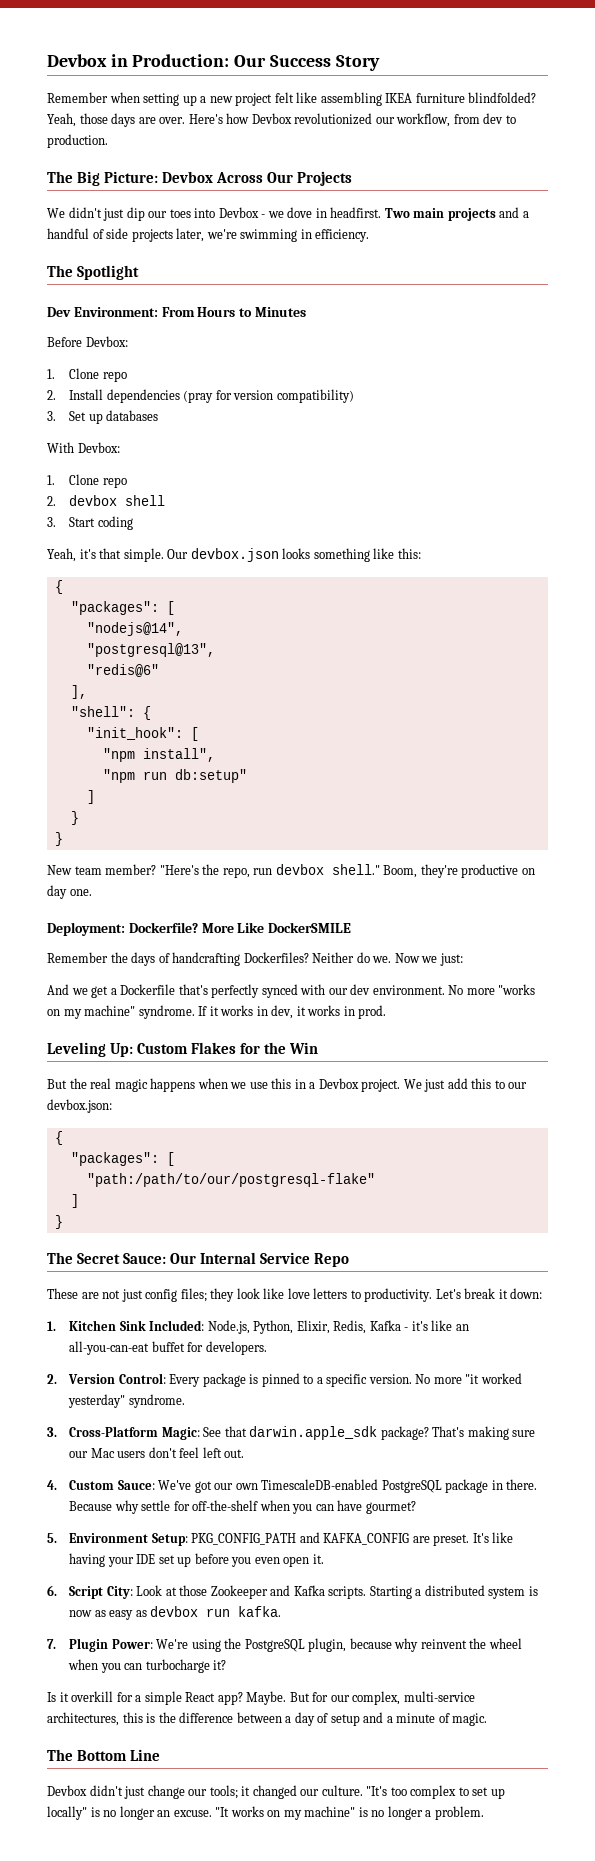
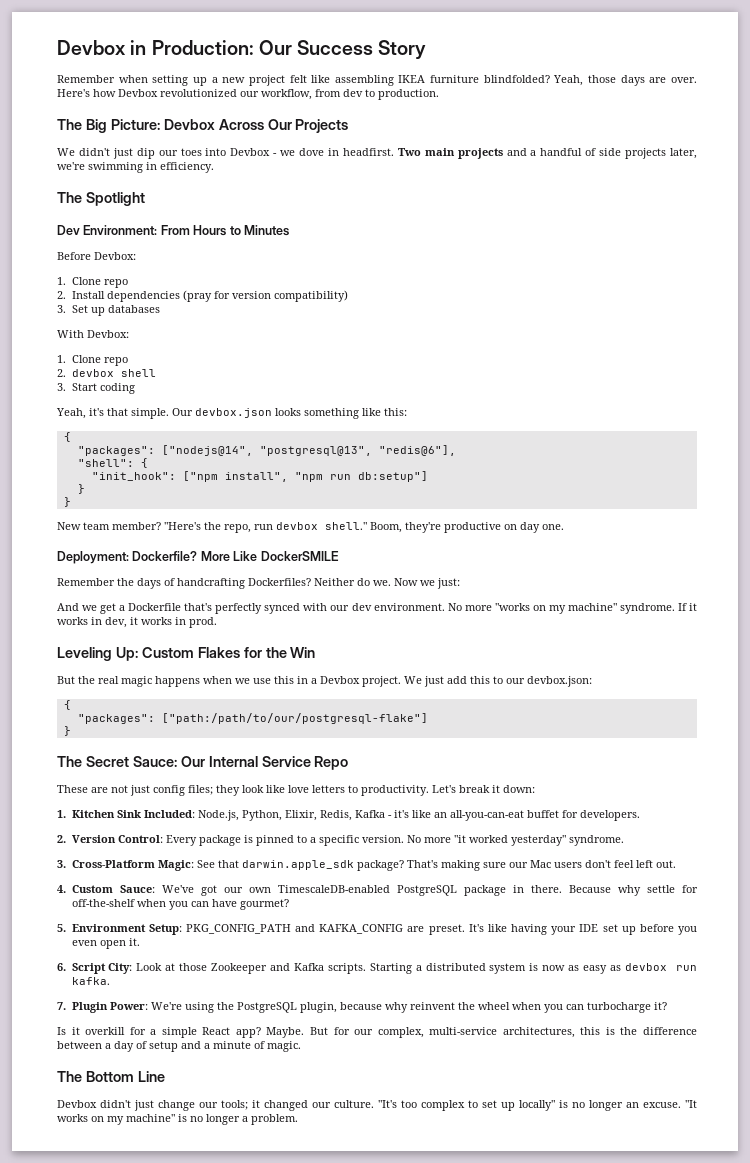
[166,601,175,615] [86,622,183,636] [ // "nodejs@14", // -> [161,445,253,456] ["nodejs@14",
[86,664,159,677] [70,685,87,699] // "redis@6" // ], -> [378,445,456,456] "redis@6"],
[190,727,199,741] [102,748,135,762] [ // "npm -> [182,471,218,482] ["npm
(215, 755) // -> (288, 477) none
[174,769,247,783] [86,790,95,804] db:setup" // ] -> [357,471,428,482] db:setup"]
[166,1152,175,1166] [86,1173,375,1187] [70,1194,79,1208] [ // "path:/path/to/our/postgresql-flake" // ] -> [161,713,428,724] ["path:/path/to/our/postgresql-flake"]

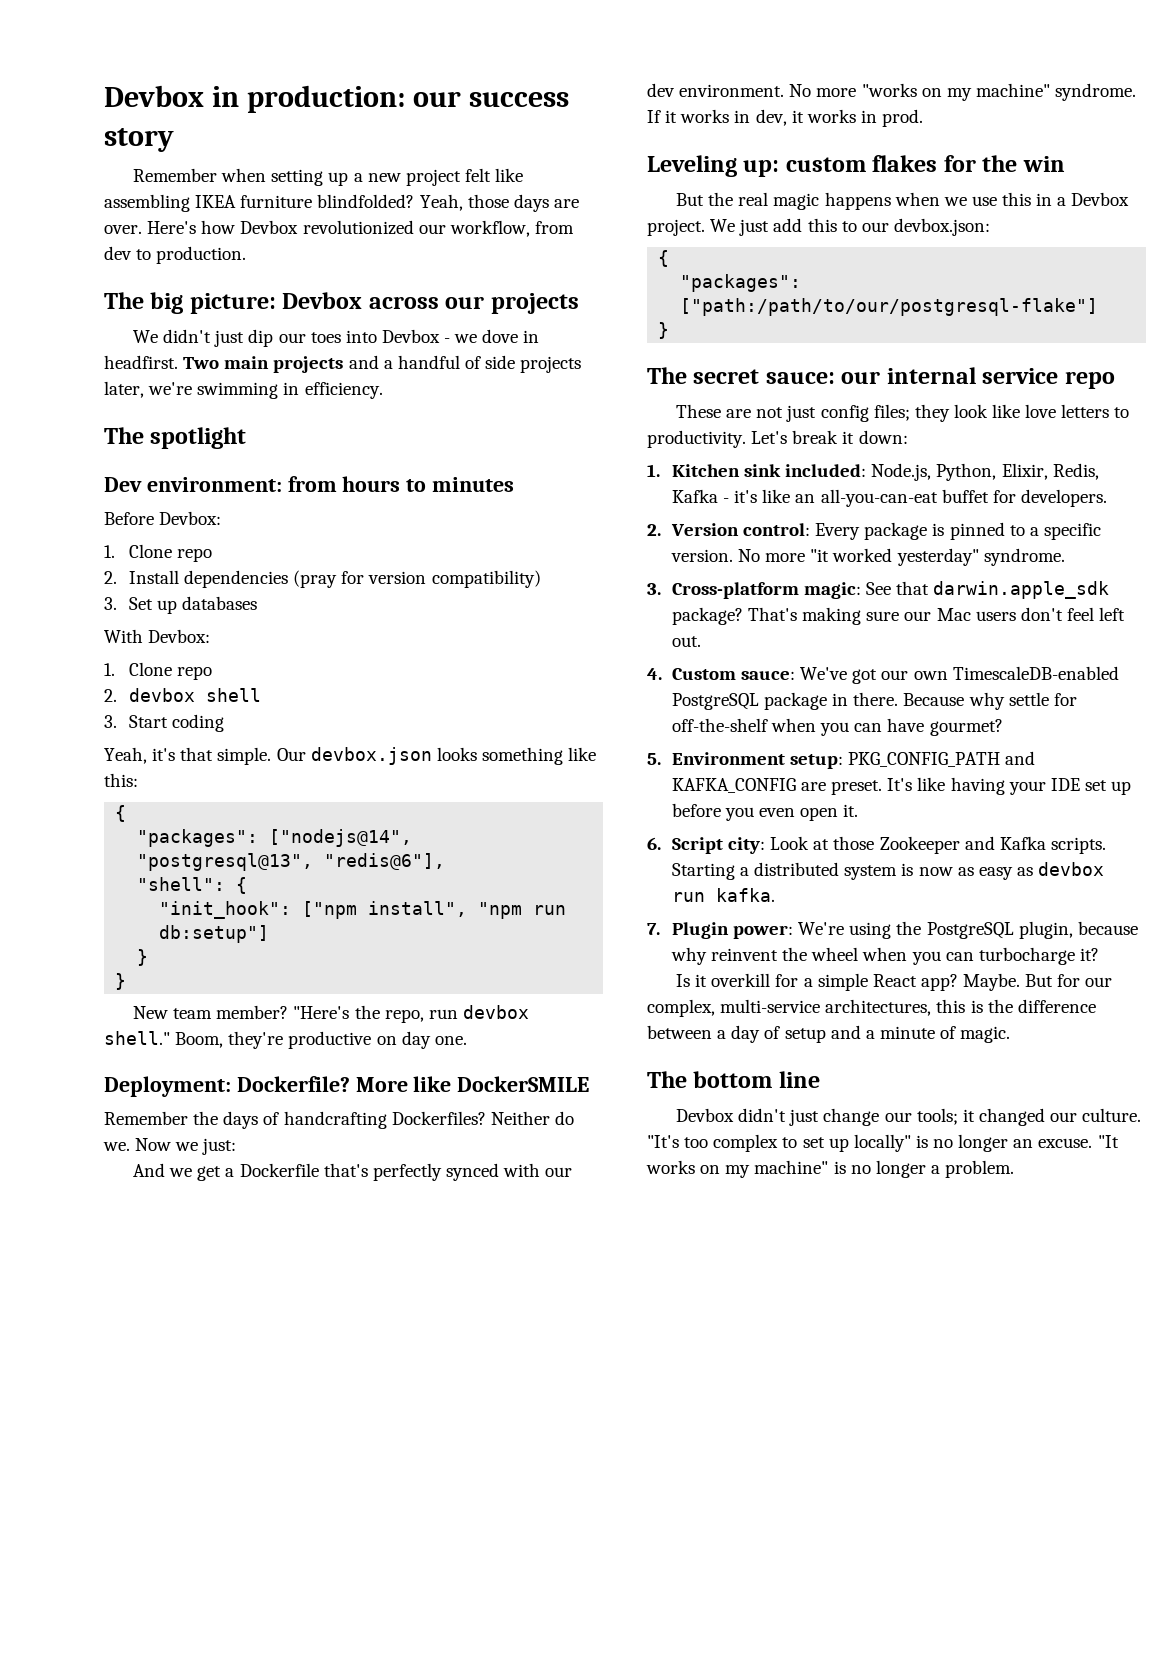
[151,40,427,59] Production: Our Success Story -> [247,85,570,113] [104,128,174,152] production: our success story
[85,119,349,133] Big Picture: Devbox Across Our Projects -> [150,292,579,314] big picture: Devbox across our projects
[85,192,145,206] Spotlight -> [150,427,247,449] spotlight
[83,225,289,236] Environment: From Hours to Minutes -> [146,476,515,492] environment: from hours to minutes
[233,551,258,561] Like -> [413,1076,452,1092] like
[115,647,240,661] Up: Custom Flakes -> [743,155,938,177] up: custom flakes
[290,647,316,658] Win -> [1022,156,1065,172] win
[85,756,349,770] Secret Sauce: Our Internal Service Repo -> [693,367,1115,389] secret sauce: our internal service repo
[116,810,195,818] Sink Included: -> [744,464,867,477] sink included:
[117,835,163,843] Control: -> [743,523,811,536] control:
[71,860,194,871] Cross-Platform Magic: -> [671,582,862,599] Cross-platform magic:
[119,885,155,893] Sauce: -> [741,671,796,680] sauce:
[148,924,182,935] Setup: -> [790,754,844,769] setup:
[108,963,133,974] City: -> [728,837,766,854] city:
[109,1002,148,1010] Power: -> [733,925,794,939] power:
[85,1071,165,1082] Bottom Line -> [693,1071,820,1088] bottom line

